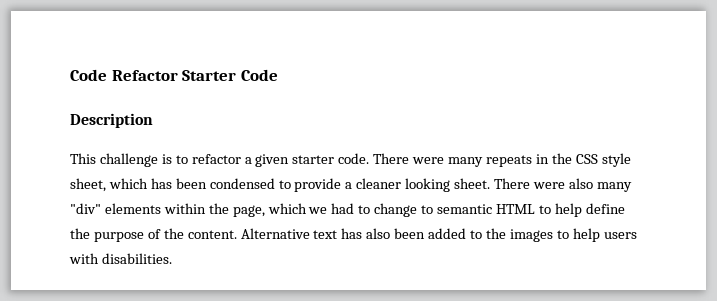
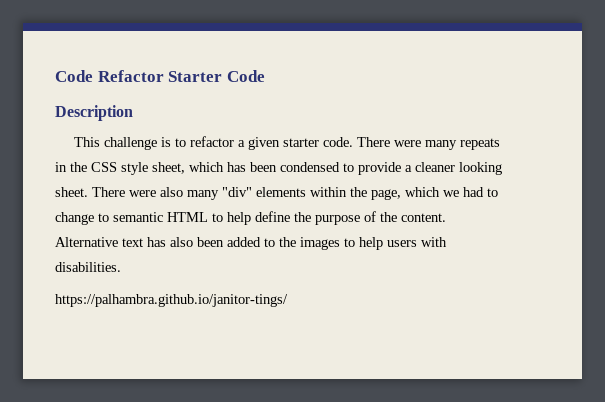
(172, 258) none -> [55,294,288,307] // https://palhambra.github.io/janitor-tings/

